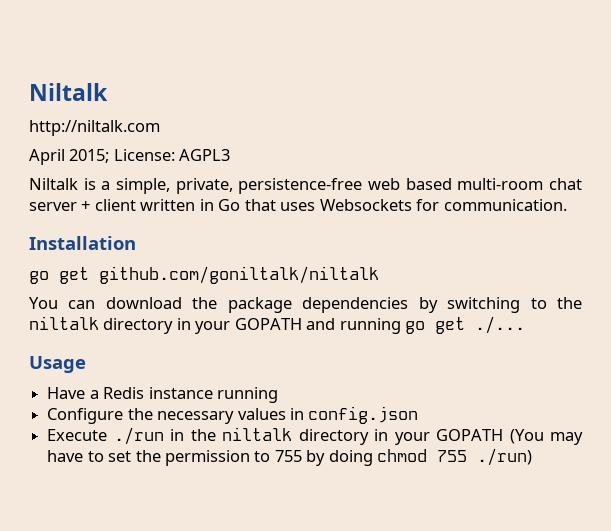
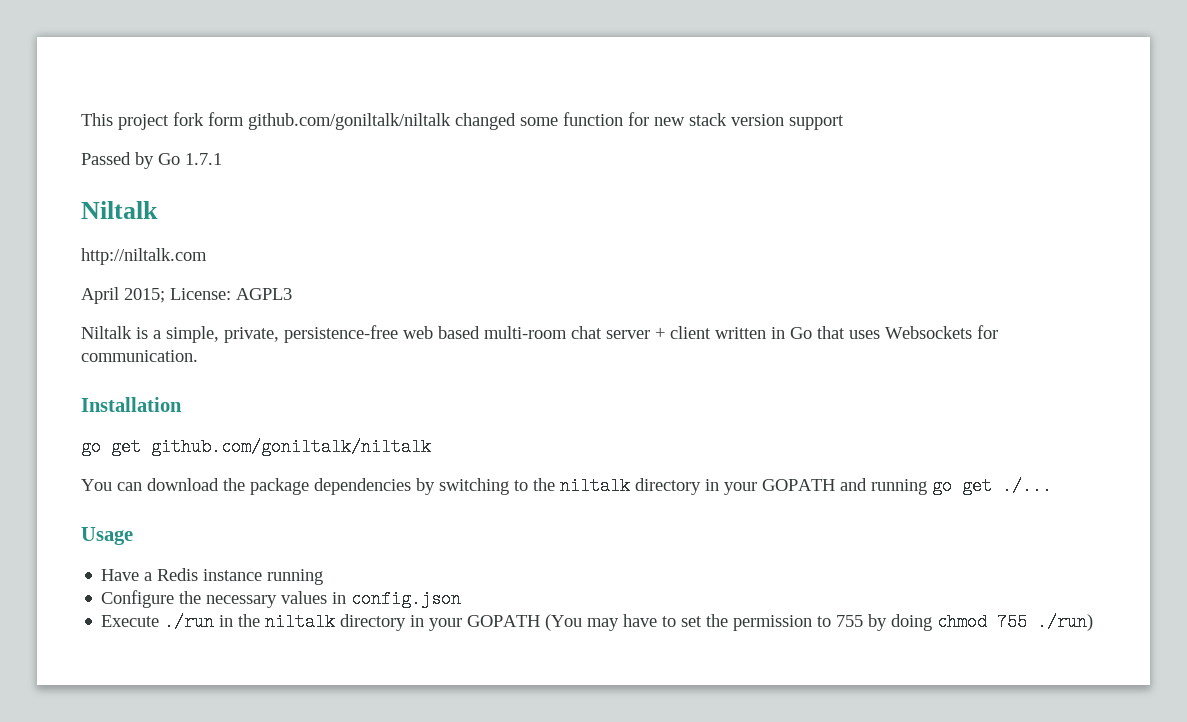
(29, 92) none -> [81,112,844,130] [81,152,222,169] This project fork form github.com/goniltalk/niltalk changed some function for new stack version support // Passed by Go 1.7.1 //

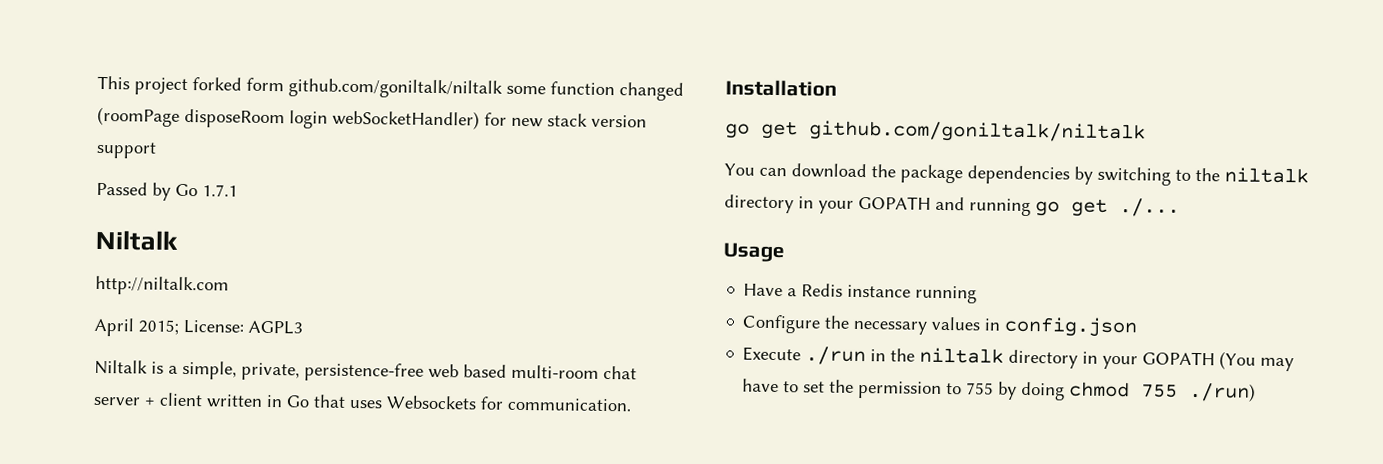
[173,112,204,126] fork -> [192,77,242,91] forked
[455,113,516,130] changed -> (503, 88) none
(623, 119) none -> [619,82,684,101] [97,106,480,130] changed (roomPage disposeRoom login webSocketHandler)

